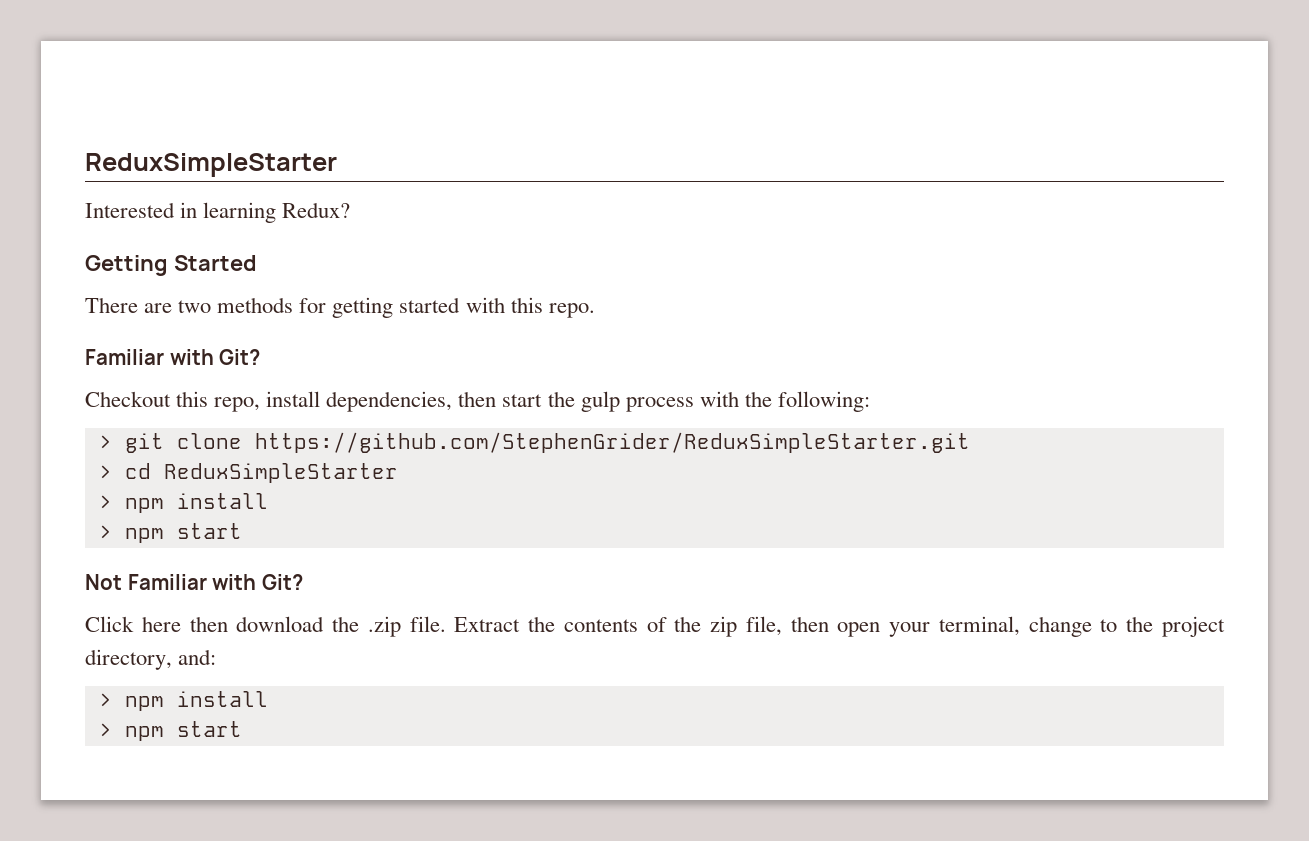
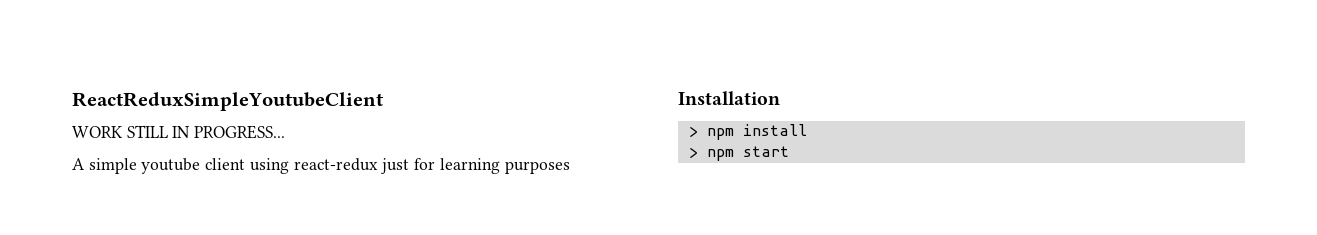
[85,153,337,177] [85,202,351,223] [85,255,257,276] [85,297,595,318] [85,349,261,365] [85,391,870,412] [98,432,970,453] [98,463,398,483] [98,493,268,513] [98,523,242,543] [85,574,303,590] [85,616,1226,637] [85,649,217,670] [98,691,268,711] [98,721,242,741] ReduxSimpleStarter // Interested in learning Redux? // Getting Started // There are two methods for getting started with this repo. // Familiar with Git? // Checkout this repo, install dependencies, then start the gulp process with the following: // > git clone https://github.com/StephenGrider/ReduxSimpleStarter.git // > cd ReduxSimpleStarter // > npm install // > npm start // Not Familiar with Git? // Click here then download the .zip file. Extract the contents of the zip file, then open your terminal, change to the project directory, and: // > npm install // > npm start -> [72,92,383,111] [72,125,286,139] [72,158,570,174] [678,91,780,105] [688,124,807,140] [688,146,789,161] ReactReduxSimpleYoutubeClient // WORK STILL IN PROGRESS... // A simple youtube client using react-redux just for learning purposes // Installation // > npm install // > npm start

